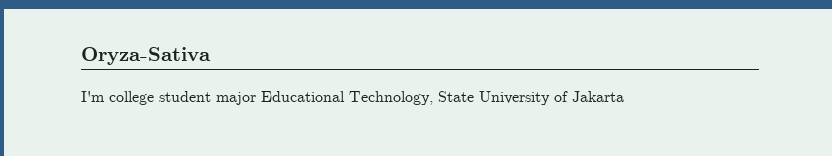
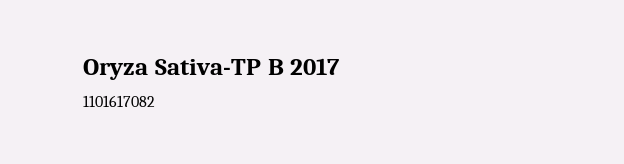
[81,47,211,65] [81,91,624,105] Oryza-Sativa // I'm college student major Educational Technology, State University of Jakarta -> [83,58,341,80] [83,95,155,107] Oryza Sativa-TP B 2017 // 1101617082

